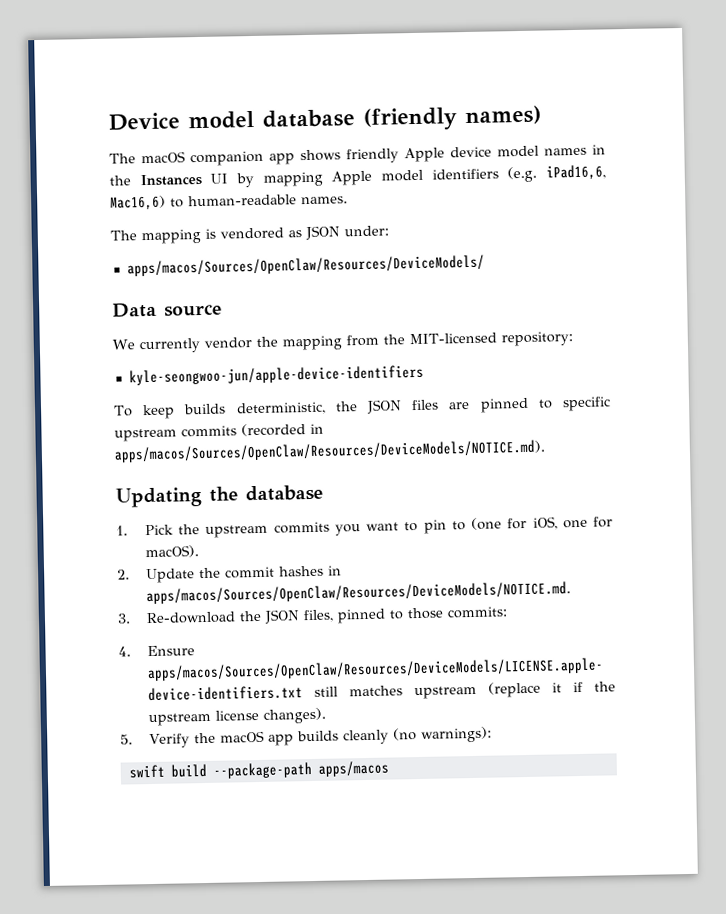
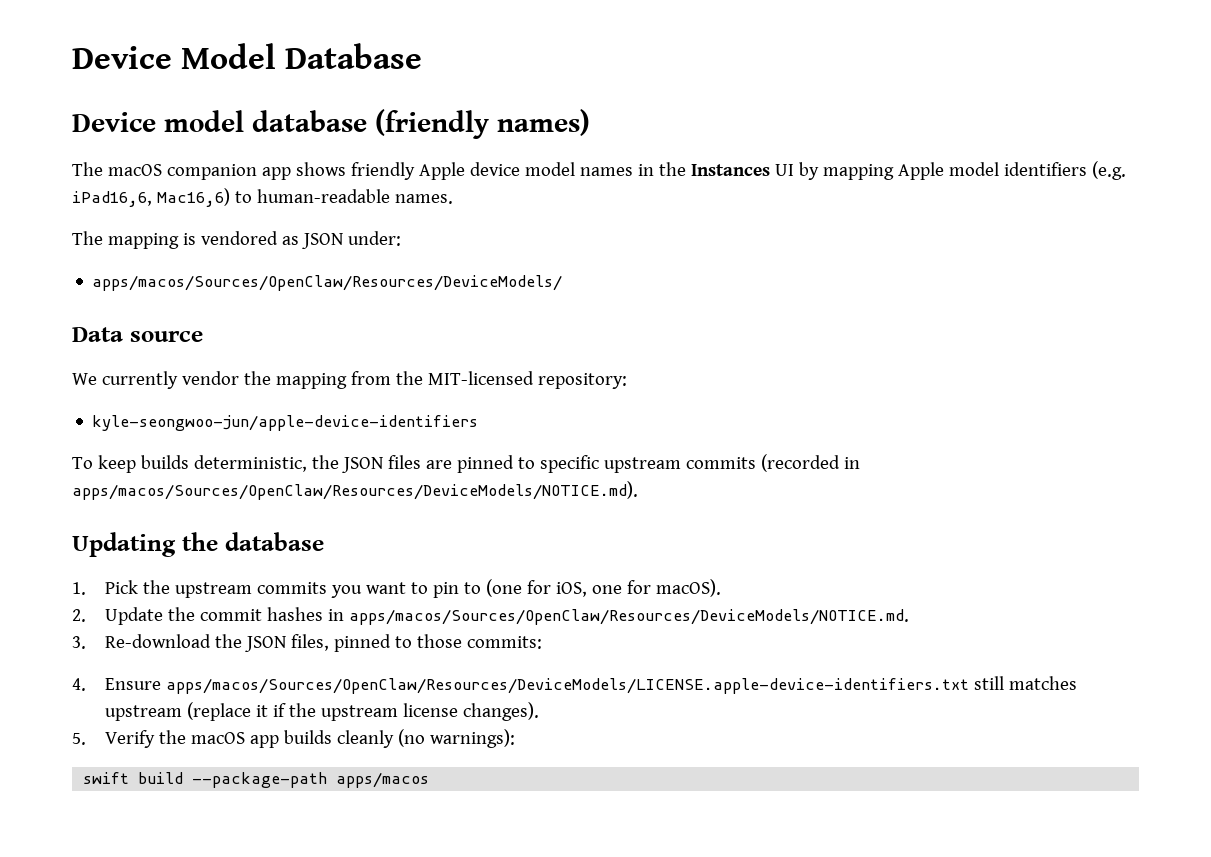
[108,112,180,131] Device -> [72,43,423,69] [72,112,156,132] Device Model Database // Device

